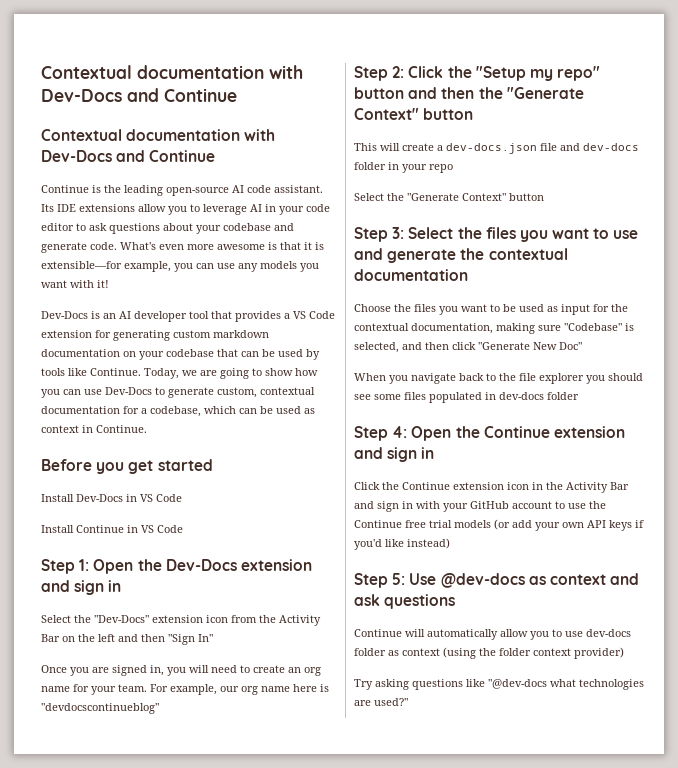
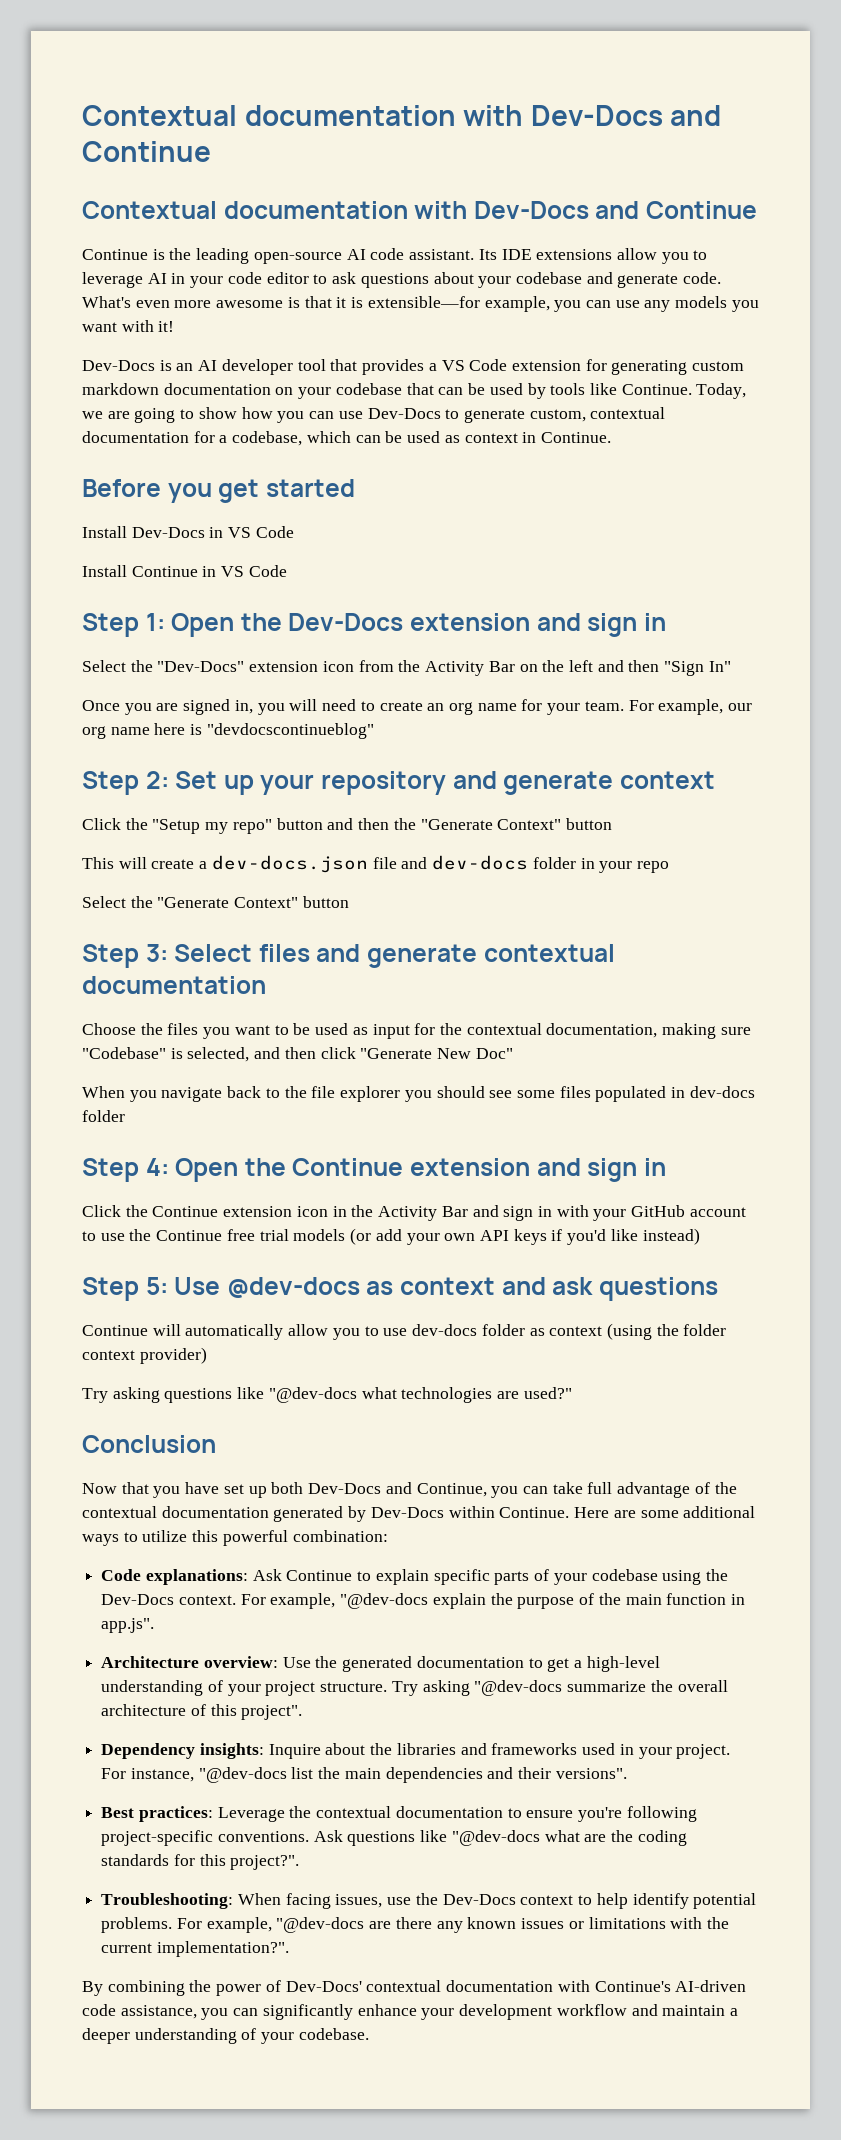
(405, 72) none -> [175,771,715,795] Set up your repository and generate context //
[457,227,639,242] [354,248,485,263] the files you want to use and generate the -> [258,944,478,968] files and generate
(408, 702) none -> [82,1435,216,1453] [82,1482,737,1498] [82,1506,756,1522] [82,1530,388,1546] [101,1569,728,1585] [101,1593,745,1609] [101,1618,155,1633] [101,1656,660,1672] [101,1680,728,1696] [101,1704,303,1720] [101,1743,731,1759] [101,1767,627,1783] [101,1806,697,1822] [101,1830,687,1846] [101,1854,300,1870] [101,1893,757,1909] [101,1917,729,1933] [101,1941,289,1957] [82,1980,747,1996] [82,2004,738,2020] [82,2028,369,2044] // Conclusion // Now that you have set up both Dev-Docs and Continue, you can take full advantage of the contextual documentation generated by Dev-Docs within Continue. Here are some additional ways to utilize this powerful combination: // Code explanations: Ask Continue to explain specific parts of your codebase using the Dev-Docs context. For example, "@dev-docs explain the purpose of the main function in app.js". // Architecture overview: Use the generated documentation to get a high-level understanding of your project structure. Try asking "@dev-docs summarize the overall architecture of this project". // Dependency insights: Inquire about the libraries and frameworks used in your project. For instance, "@dev-docs list the main dependencies and their versions". // Best practices: Leverage the contextual documentation to ensure you're following project-specific conventions. Ask questions like "@dev-docs what are the coding standards for this project?". // Troubleshooting: When facing issues, use the Dev-Docs context to help identify potential problems. For example, "@dev-docs are there any known issues or limitations with the current implementation?". // By combining the power of Dev-Docs' contextual documentation with Continue's AI-driven code assistance, you can significantly enhance your development workflow and maintain a deeper understanding of your codebase.

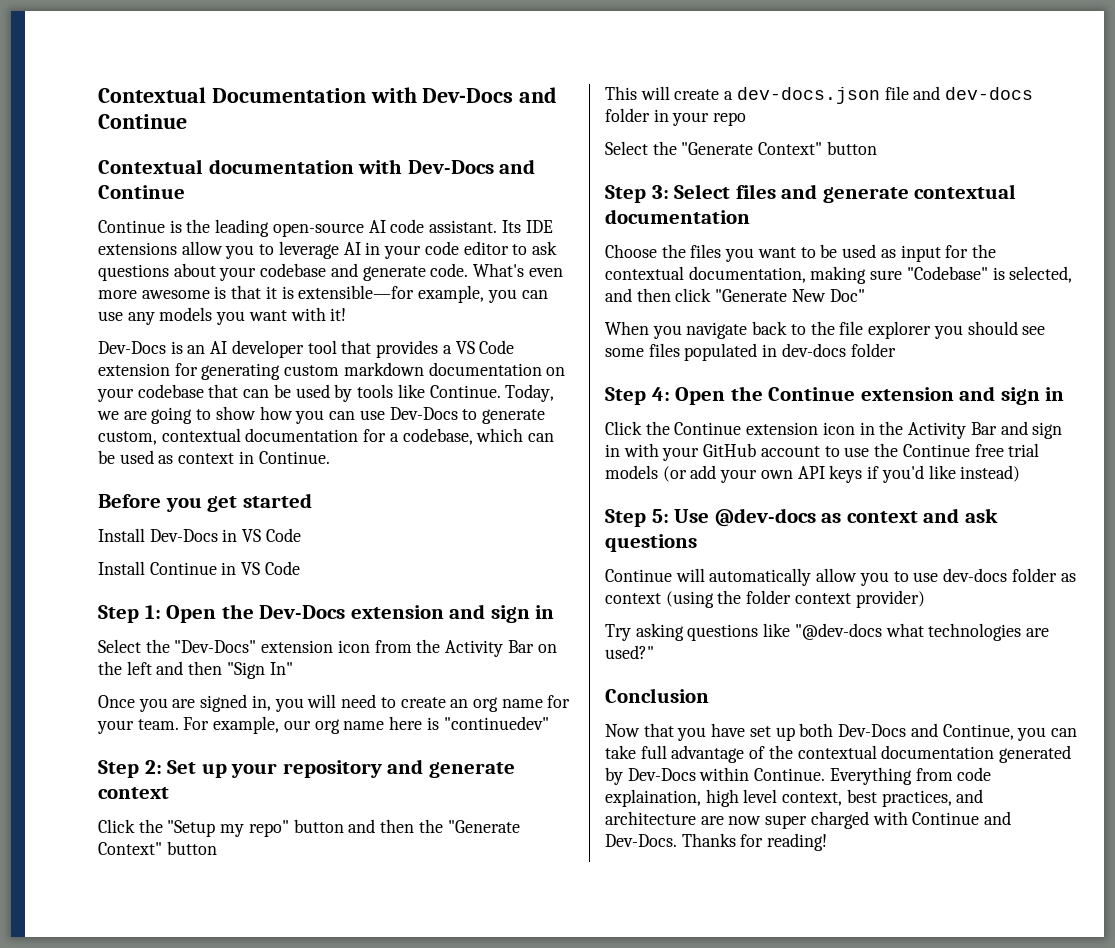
[82,105,456,126] Contextual documentation -> [98,87,366,103] Contextual Documentation
[206,723,374,739] "devdocscontinueblog" -> [443,716,549,730] "continuedev"
[574,1506,756,1518] [82,1530,388,1546] [101,1569,728,1585] [101,1593,745,1609] [101,1618,155,1633] [101,1656,660,1672] [101,1680,728,1696] [101,1704,303,1720] [101,1743,731,1759] [101,1767,627,1783] [101,1806,697,1822] [101,1830,687,1846] [101,1854,300,1870] [101,1893,757,1909] [101,1917,729,1933] [101,1941,289,1957] [82,1980,747,1996] [82,2004,738,2020] [82,2028,369,2044] Here are some additional ways to utilize this powerful combination: // Code explanations: Ask Continue to explain specific parts of your codebase using the Dev-Docs context. For example, "@dev-docs explain the purpose of the main function in app.js". // Architecture overview: Use the generated documentation to get a high-level understanding of your project structure. Try asking "@dev-docs summarize the overall architecture of this project". // Dependency insights: Inquire about the libraries and frameworks used in your project. For instance, "@dev-docs list the main dependencies and their versions". // Best practices: Leverage the contextual documentation to ensure you're following project-specific conventions. Ask questions like "@dev-docs what are the coding standards for this project?". // Troubleshooting: When facing issues, use the Dev-Docs context to help identify potential problems. For example, "@dev-docs are there any known issues or limitations with the current implementation?". // By combining the power of Dev-Docs' contextual documentation with Continue's AI-driven code assistance, you can significantly enhance your development workflow and maintain a deeper understanding of your codebase. -> [829,767,992,785] [605,789,984,807] [605,811,1012,829] [605,833,828,851] Everything from code explaination, high level context, best practices, and architecture are now super charged with Continue and Dev-Docs. Thanks for reading!

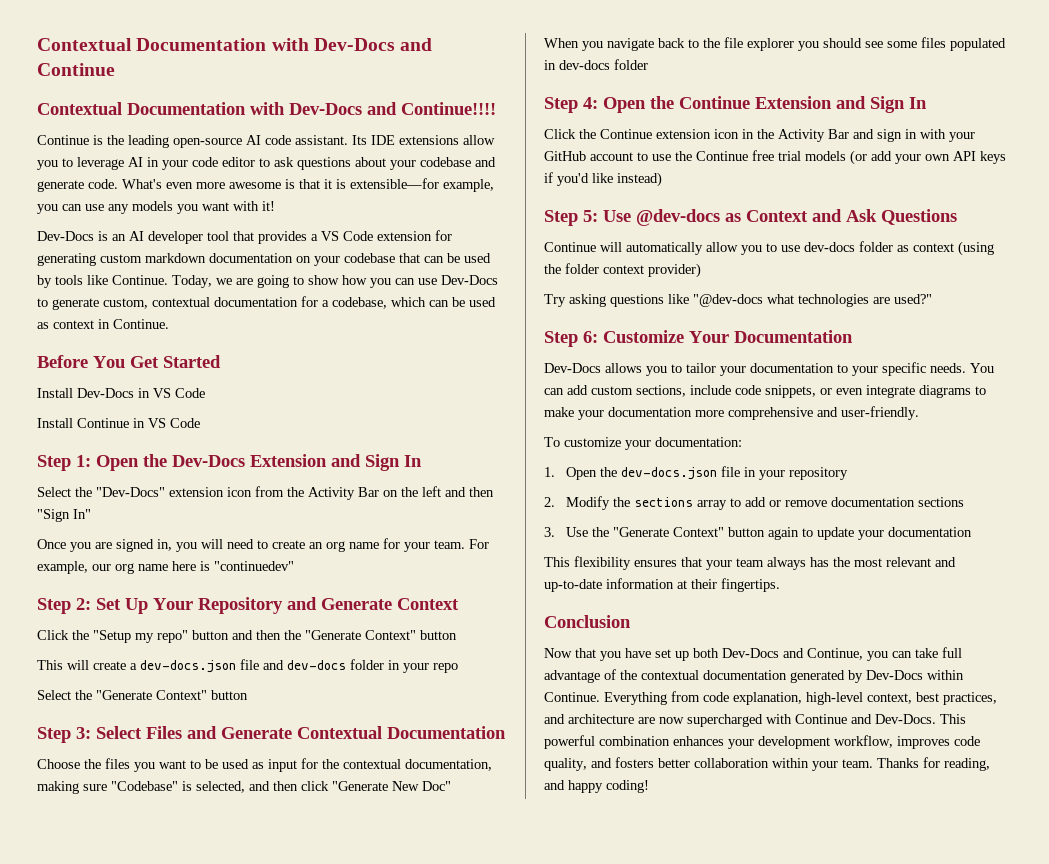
[208,159,536,174] [98,185,185,199] documentation with Dev-Docs and Continue -> [127,102,496,115] Documentation with Dev-Docs and Continue!!!!
[165,493,312,512] you get started -> [93,355,221,368] You Get Started
[350,604,555,623] extension and sign in -> [250,454,422,471] Extension and Sign In
[201,759,515,778] [98,787,169,799] up your repository and generate context -> [125,597,459,614] Up Your Repository and Generate Context
[735,184,1017,203] [605,209,750,224] files and generate contextual documentation -> [146,726,506,739] Files and Generate Contextual Documentation
[860,386,1065,405] extension and sign in -> [755,96,927,113] Extension and Sign In
[846,508,998,523] [605,534,697,552] context and ask questions -> [746,209,957,225] Context and Ask Questions
(654, 652) none -> [544,330,853,347] [544,362,994,376] [544,385,986,398] [544,406,919,420] [544,437,742,450] [544,466,848,480] [544,496,964,510] [544,527,972,540] [544,556,956,570] [544,578,780,592] // Step 6: Customize Your Documentation // Dev-Docs allows you to tailor your documentation to your specific needs. You can add custom sections, include code snippets, or even integrate diagrams to make your documentation more comprehensive and user-friendly. // To customize your documentation: // 1. Open the dev-docs.json file in your repository // 2. Modify the sections array to add or remove documentation sections // 3. Use the "Generate Context" button again to update your documentation // This flexibility ensures that your team always has the most relevant and up-to-date information at their fingertips.
[605,789,778,807] explaination, high level -> [733,692,863,705] explanation, high-level
[765,811,869,829] super charged -> [687,714,763,727] supercharged
[681,833,828,851] Thanks for reading! -> [940,714,966,724] [544,735,980,749] [544,757,990,771] [544,780,649,793] This powerful combination enhances your development workflow, improves code quality, and fosters better collaboration within your team. Thanks for reading, and happy coding!

